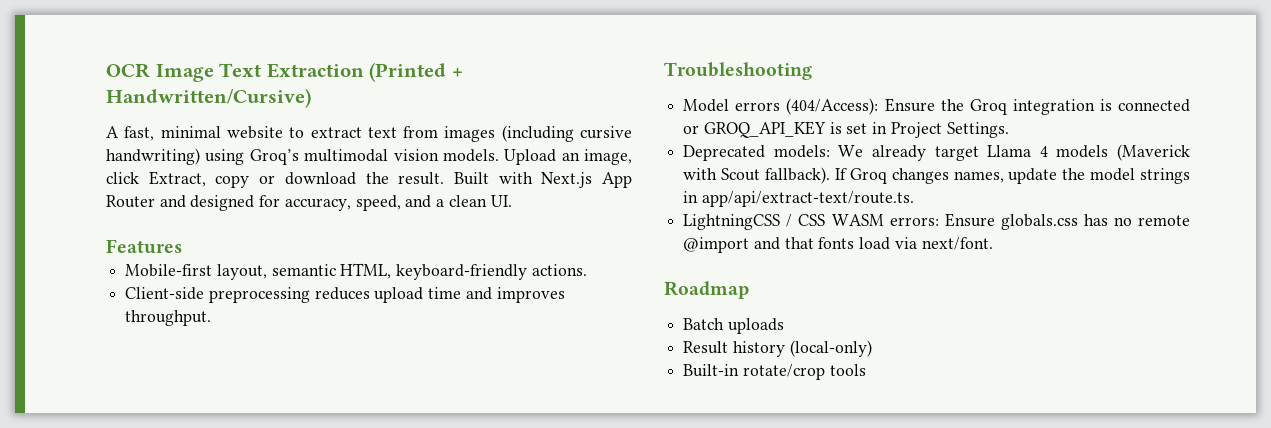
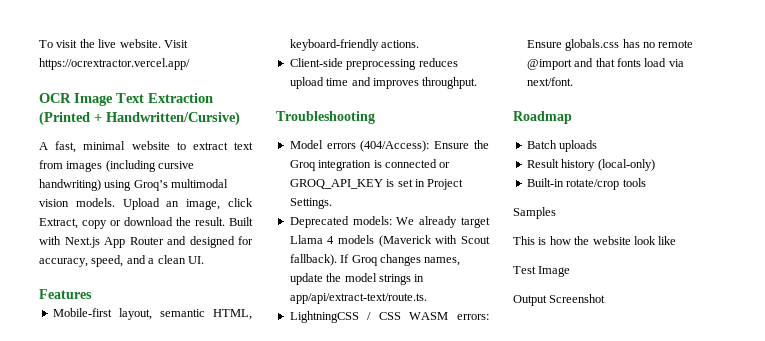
(106, 70) none -> [39,39,188,48] [39,58,190,70] To visit the live website. Visit https://ocrextractor.vercel.app/ //
(866, 370) none -> [513,207,556,219] [513,236,677,245] [513,266,571,277] [513,294,606,306] // Samples // This is how the website look like // Test Image // Output Screenshot

